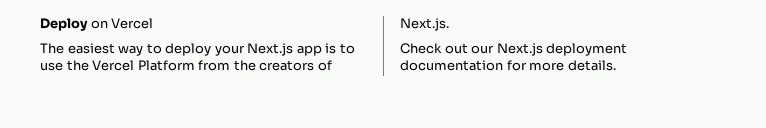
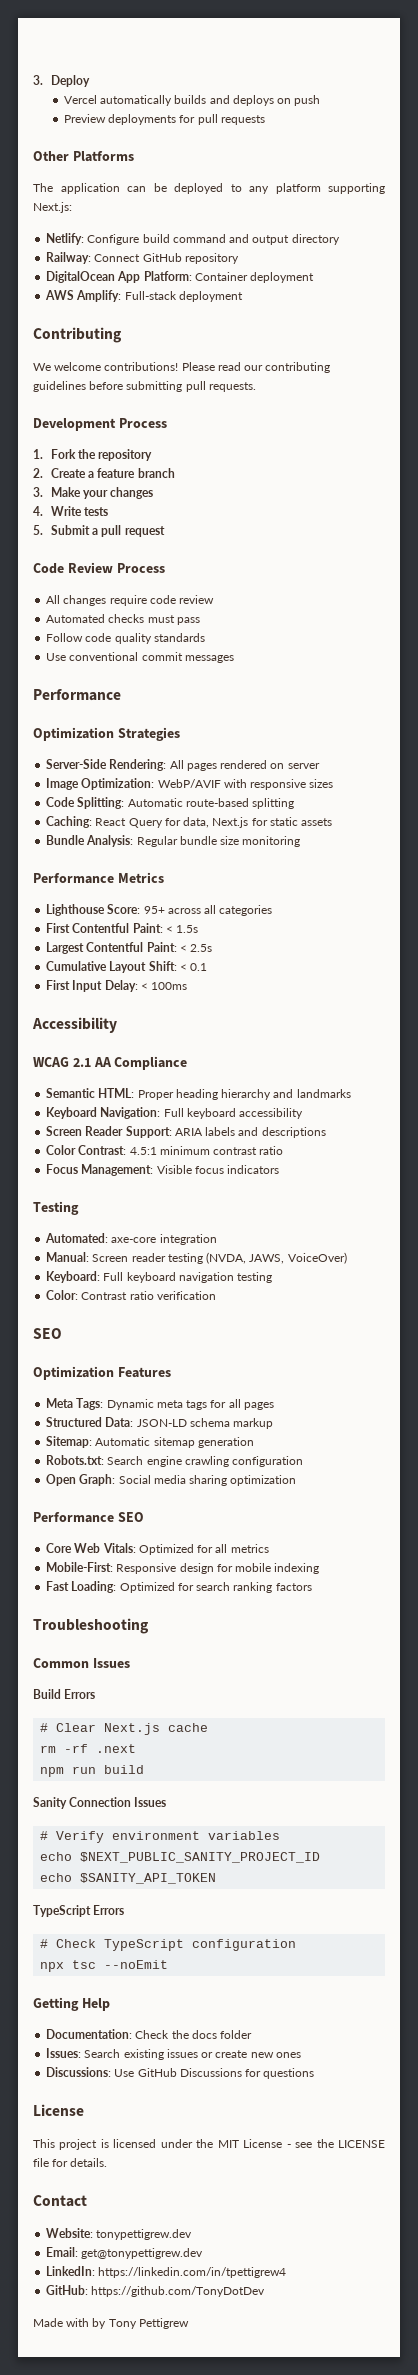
(40, 24) none -> [33,75,43,85] 3.
[90,18,154,29] [40,43,355,56] [40,60,332,71] [400,18,449,31] [400,43,628,56] [400,60,616,71] on Vercel // The easiest way to deploy your Next.js app is to use the Vercel Platform from the creators of Next.js. // Check out our Next.js deployment documentation for more details. -> [64,95,321,106] [64,114,265,125] [33,151,134,162] [33,183,385,194] [33,202,72,213] [46,233,340,245] [46,252,239,264] [46,271,315,283] [45,290,243,302] [33,327,122,343] [33,362,331,373] [33,381,256,392] [33,418,167,431] [33,449,153,461] [33,468,175,478] [33,487,154,499] [33,506,109,516] [33,525,165,537] [33,562,165,574] [46,595,215,606] [46,614,200,625] [46,633,205,644] [46,652,234,663] [33,689,121,701] [33,727,180,741] [46,759,320,771] [46,778,334,790] [46,797,295,809] [46,816,333,828] [46,835,301,847] [33,872,164,884] [46,904,273,916] [46,923,199,933] [46,942,213,954] [46,961,208,973] [46,980,188,992] [32,1017,117,1033] [33,1056,188,1070] [46,1088,351,1100] [46,1107,304,1119] [46,1126,326,1138] [46,1145,284,1155] [46,1164,280,1176] [33,1201,79,1215] [45,1233,217,1245] [46,1252,347,1264] [46,1271,273,1283] [46,1290,216,1300] [33,1328,62,1339] [33,1366,171,1380] [46,1398,274,1410] [46,1417,274,1429] [46,1436,254,1448] [46,1455,304,1467] [46,1474,297,1486] [33,1512,144,1523] [46,1543,269,1555] [46,1562,320,1574] [46,1581,312,1593] [33,1618,149,1634] [33,1658,130,1668] [33,1689,96,1699] [40,1723,209,1735] [40,1744,137,1753] [40,1765,145,1777] [33,1797,167,1809] [40,1831,281,1843] [40,1852,321,1863] [40,1873,217,1884] [33,1905,125,1917] [40,1939,297,1951] [40,1960,169,1972] [33,1997,110,2011] [46,2029,253,2039] [46,2048,301,2060] [46,2067,315,2079] [33,2104,84,2116] [33,2139,385,2150] [33,2158,108,2167] [33,2195,87,2207] [46,2228,193,2240] [46,2247,204,2259] [46,2266,287,2278] [46,2285,266,2297] [33,2318,189,2329] // Vercel automatically builds and deploys on push // Preview deployments for pull requests // Other Platforms // The application can be deployed to any platform supporting Next.js: // Netlify: Configure build command and output directory // Railway: Connect GitHub repository // DigitalOcean App Platform: Container deployment // AWS Amplify: Full-stack deployment // Contributing // We welcome contributions! Please read our contributing guidelines before submitting pull requests. // Development Process // 1. Fork the repository // 2. Create a feature branch // 3. Make your changes // 4. Write tests // 5. Submit a pull request // Code Review Process // All changes require code review // Automated checks must pass // Follow code quality standards // Use conventional commit messages // Performance // Optimization Strategies // Server-Side Rendering: All pages rendered on server // Image Optimization: WebP/AVIF with responsive sizes // Code Splitting: Automatic route-based splitting // Caching: React Query for data, Next.js for static assets // Bundle Analysis: Regular bundle size monitoring // Performance Metrics // Lighthouse Score: 95+ across all categories // First Contentful Paint: < 1.5s // Largest Contentful Paint: < 2.5s // Cumulative Layout Shift: < 0.1 // First Input Delay: < 100ms // Accessibility // WCAG 2.1 AA Compliance // Semantic HTML: Proper heading hierarchy and landmarks // Keyboard Navigation: Full keyboard accessibility // Screen Reader Support: ARIA labels and descriptions // Color Contrast: 4.5:1 minimum contrast ratio // Focus Management: Visible focus indicators // Testing // Automated: axe-core integration // Manual: Screen reader testing (NVDA, JAWS, VoiceOver) // Keyboard: Full keyboard navigation testing // Color: Contrast ratio verification // SEO // Optimization Features // Meta Tags: Dynamic meta tags for all pages // Structured Data: JSON-LD schema markup // Sitemap: Automatic sitemap generation // Robots.txt: Search engine crawling configuration // Open Graph: Social media sharing optimization // Performance SEO // Core Web Vitals: Optimized for all metrics // Mobile-First: Responsive design for mobile indexing // Fast Loading: Optimized for search ranking factors // Troubleshooting // Common Issues // Build Errors // # Clear Next.js cache // rm -rf .next // npm run build // Sanity Connection Issues // # Verify environment variables // echo $NEXT_PUBLIC_SANITY_PROJECT_ID // echo $SANITY_API_TOKEN // TypeScript Errors // # Check TypeScript configuration // npx tsc --noEmit // Getting Help // Documentation: Check the docs folder // Issues: Search existing issues or create new ones // Discussions: Use GitHub Discussions for questions // License // This project is licensed under the MIT License - see the LICENSE file for details. // Contact // Website: tonypettigrew.dev // Email: get@tonypettigrew.dev // LinkedIn: https://linkedin.com/in/tpettigrew4 // GitHub: https://github.com/TonyDotDev // Made with by Tony Pettigrew

